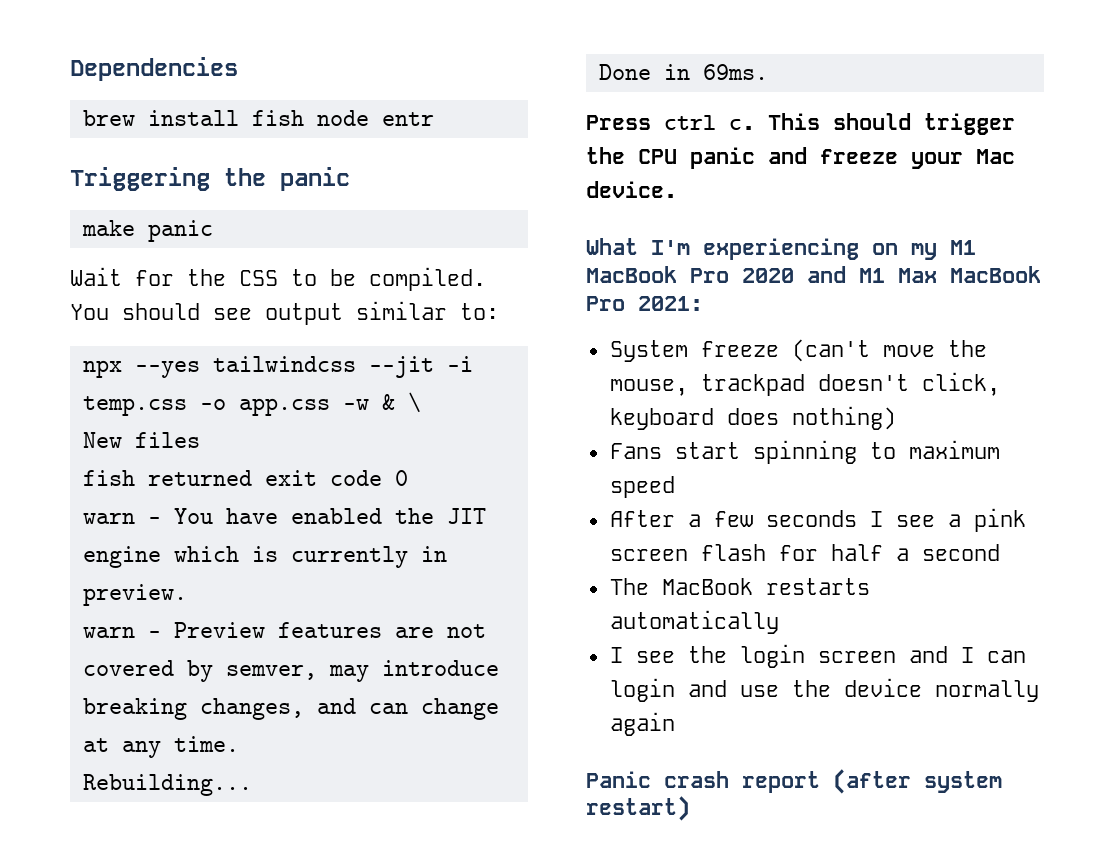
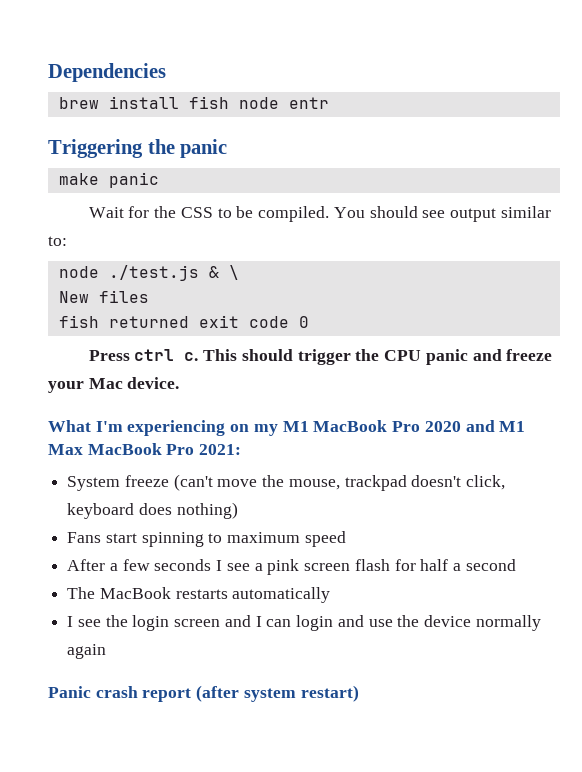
[82,356,473,378] [82,396,369,416] npx --yes tailwindcss --jit -i temp.css -o app.css -w -> [58,265,199,281] node ./test.js
[82,508,486,524] [82,546,447,568] [82,584,187,606] [82,622,486,638] [82,660,499,682] [82,698,499,720] [82,736,239,758] [82,774,252,796] [598,64,768,80] // warn - You have enabled the JIT engine which is currently in preview. // warn - Preview features are not covered by semver, may introduce breaking changes, and can change at any time. // Rebuilding... // Done in 69ms. -> (309, 322) none

